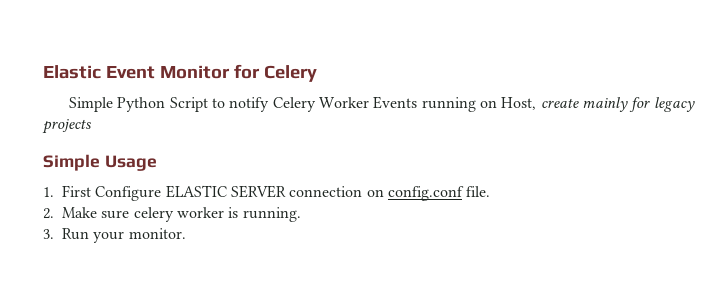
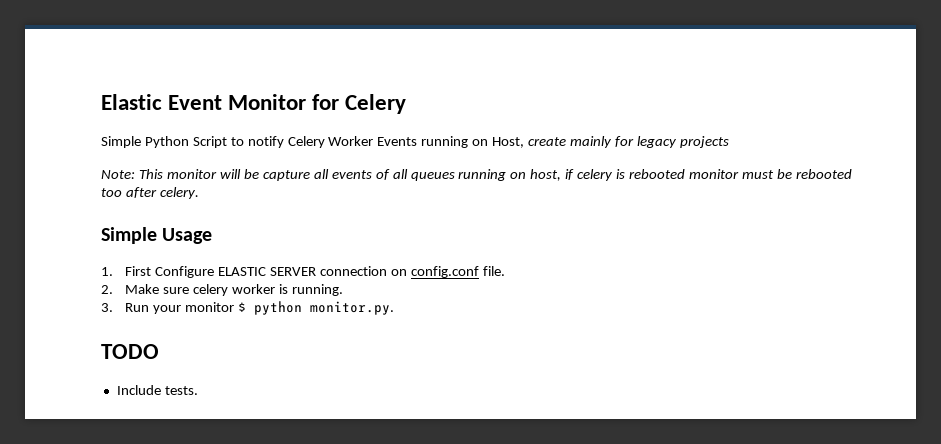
(92, 126) none -> [101,169,853,181] [101,187,199,199] // Note: This monitor will be capture all events of all queues running on host, if celery is rebooted monitor must be rebooted too after celery.
[128,228,186,239] monitor. -> [185,301,395,315] [101,344,159,359] [116,385,198,395] monitor $ python monitor.py. // TODO // Include tests.

